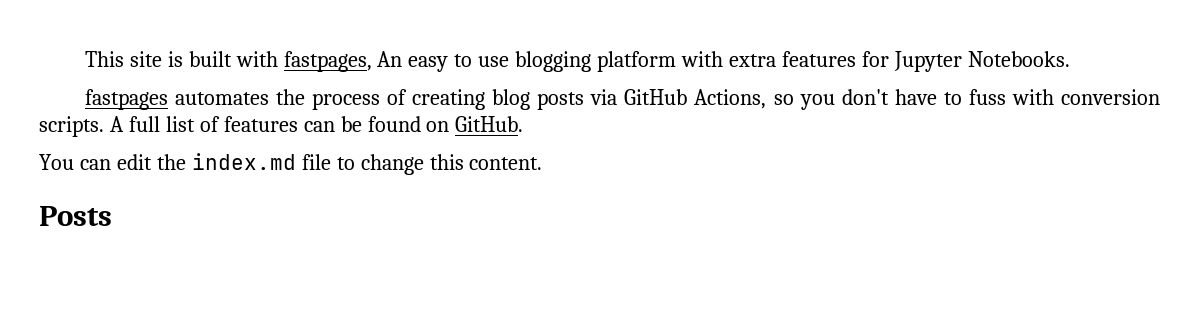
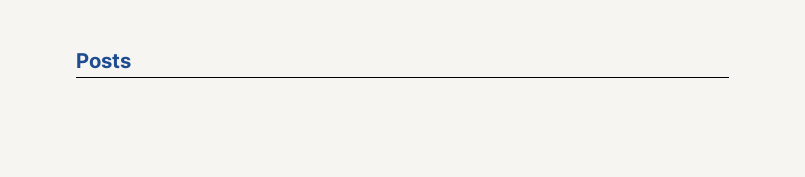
[84,51,1070,72] [84,89,1160,110] [39,116,524,137] [39,153,543,175] This site is built with fastpages, An easy to use blogging platform with extra features for Jupyter Notebooks. // fastpages automates the process of creating blog posts via GitHub Actions, so you don't have to fuss with conversion scripts. A full list of features can be found on GitHub. // You can edit the index.md file to change this content. // -> (76, 61) none

